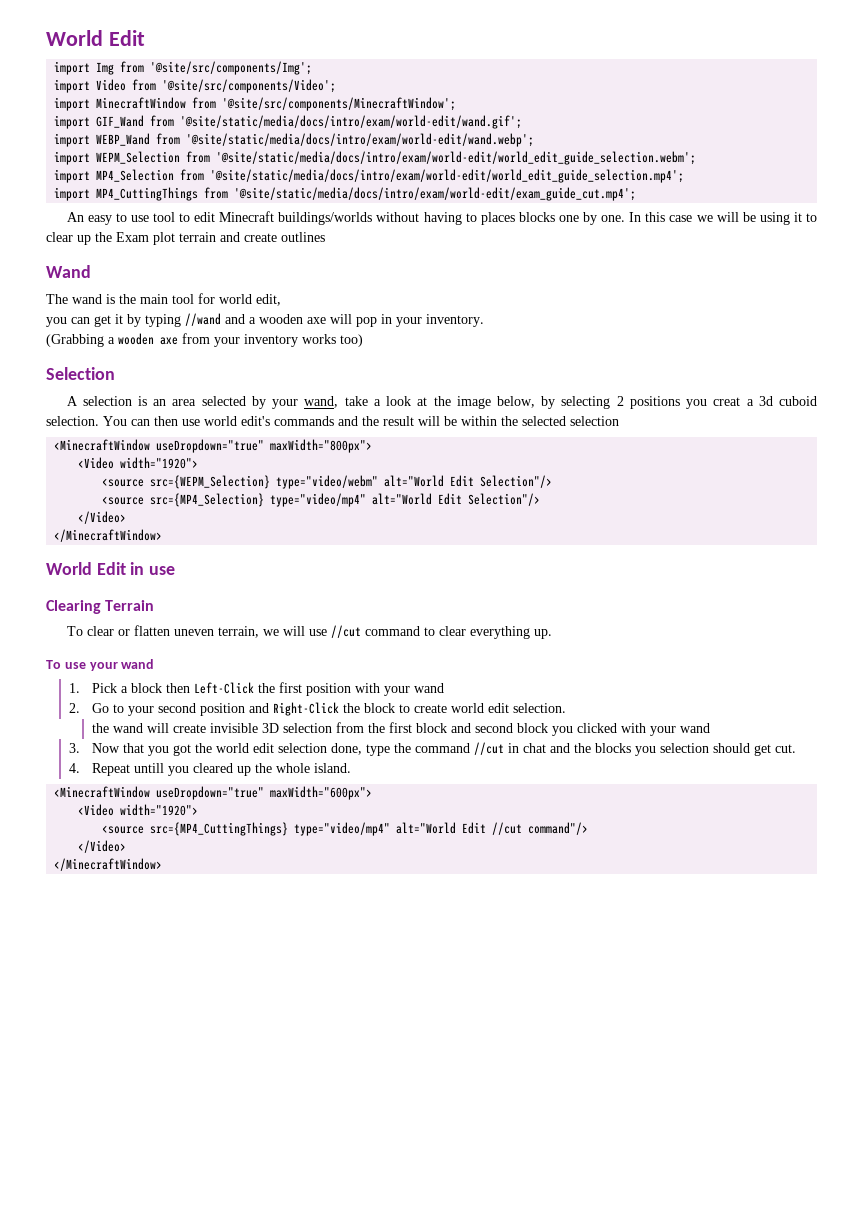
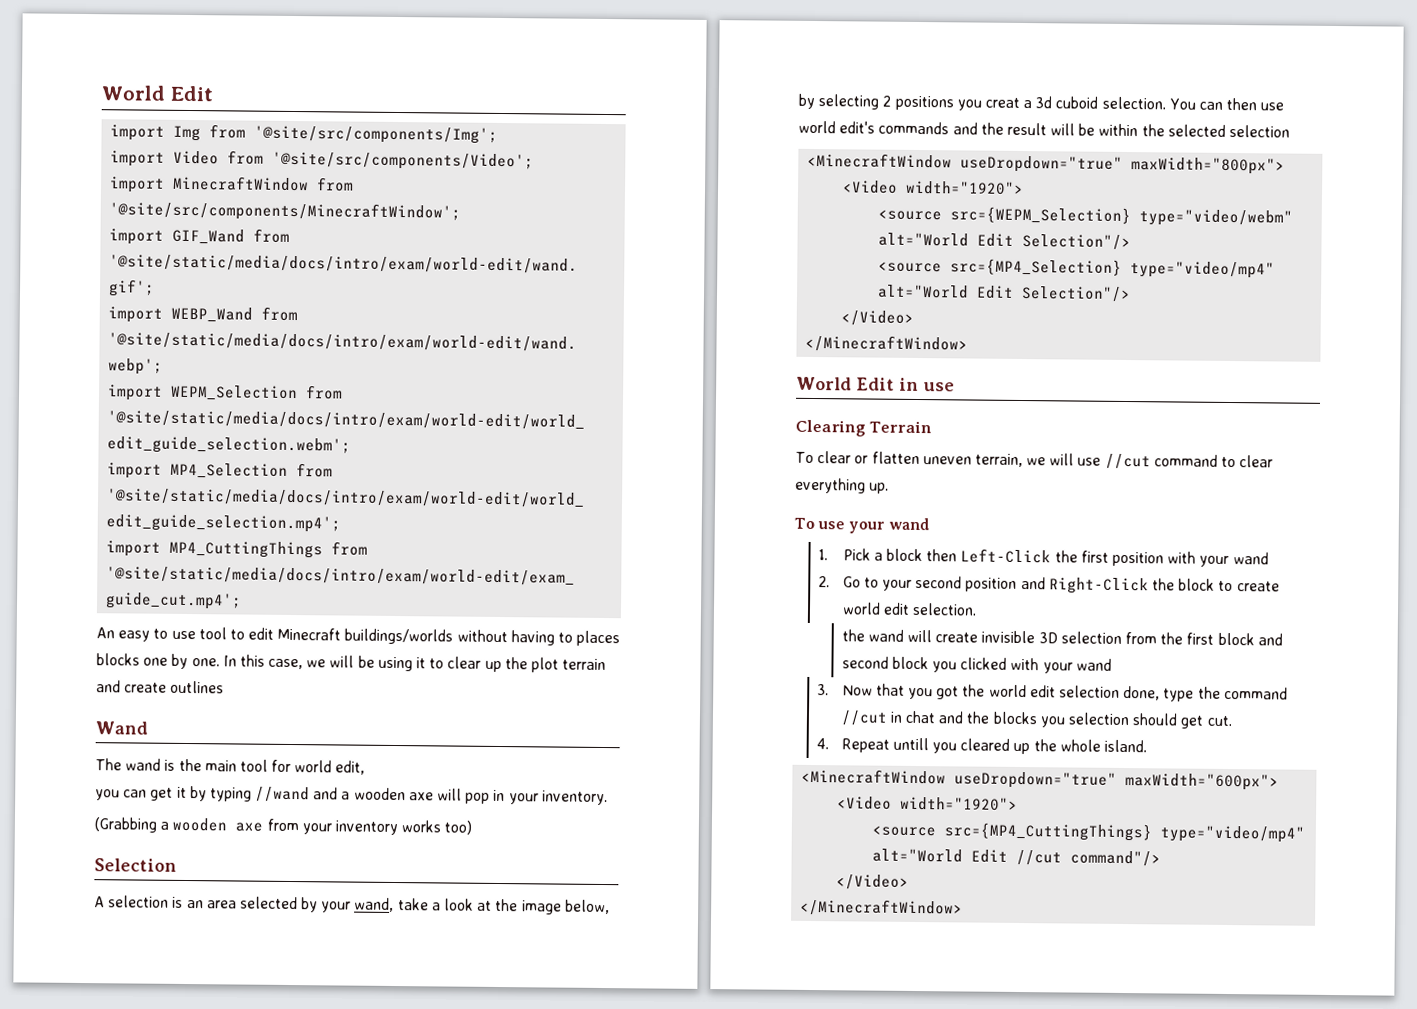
[669,215,693,222] case -> [268,658,304,670] case,
[116,232,149,242] Exam -> (528, 663) none

